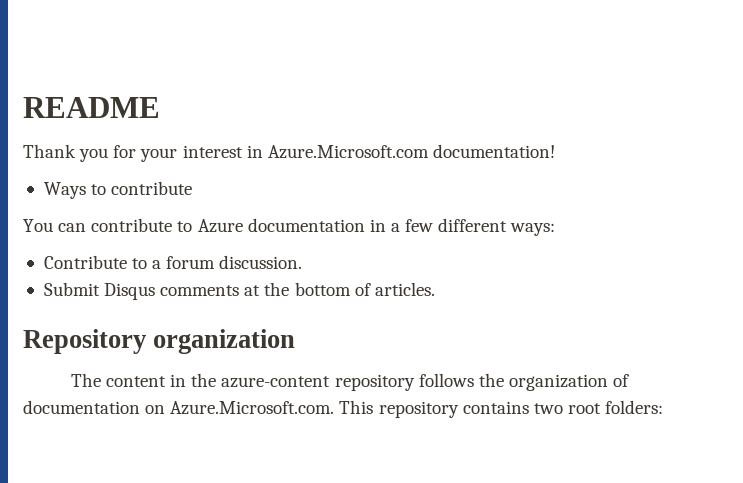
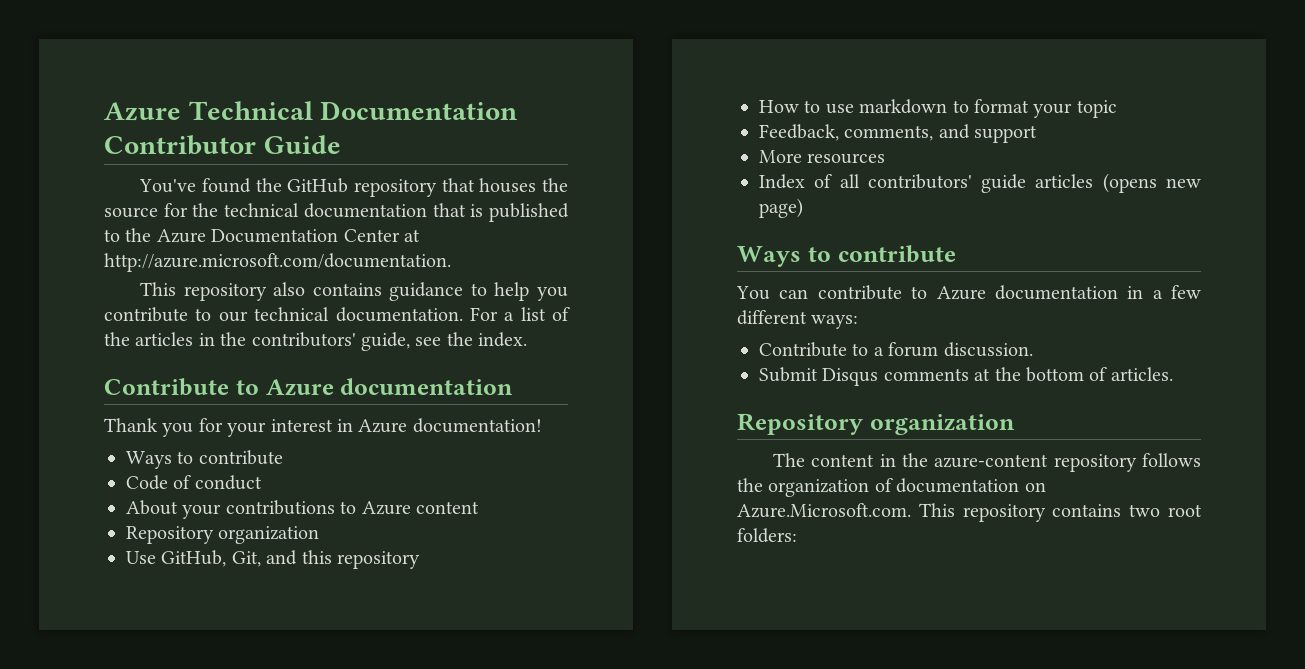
[23,97,160,118] README -> [104,101,519,121] [104,135,341,155] [139,178,568,197] [104,203,569,222] [104,228,420,243] [104,253,451,272] [140,282,568,301] [104,307,570,322] [104,332,528,351] [104,378,514,396] Azure Technical Documentation Contributor Guide // You've found the GitHub repository that houses the source for the technical documentation that is published to the Azure Documentation Center at http://azure.microsoft.com/documentation. // This repository also contains guidance to help you contribute to our technical documentation. For a list of the articles in the contributors' guide, see the index. // Contribute to Azure documentation
[267,145,429,159] Azure.Microsoft.com -> [358,419,408,433] Azure
(193, 188) none -> [126,475,262,490] [126,500,479,519] [126,526,320,544] [126,550,420,569] [759,99,1117,118] [759,124,1038,143] [759,150,886,164] [759,173,1201,193] [759,198,803,218] [737,245,956,267] // Code of conduct // About your contributions to Azure content // Repository organization // Use GitHub, Git, and this repository // How to use markdown to format your topic // Feedback, comments, and support // More resources // Index of all contributors' guide articles (opens new page) // Ways to contribute

